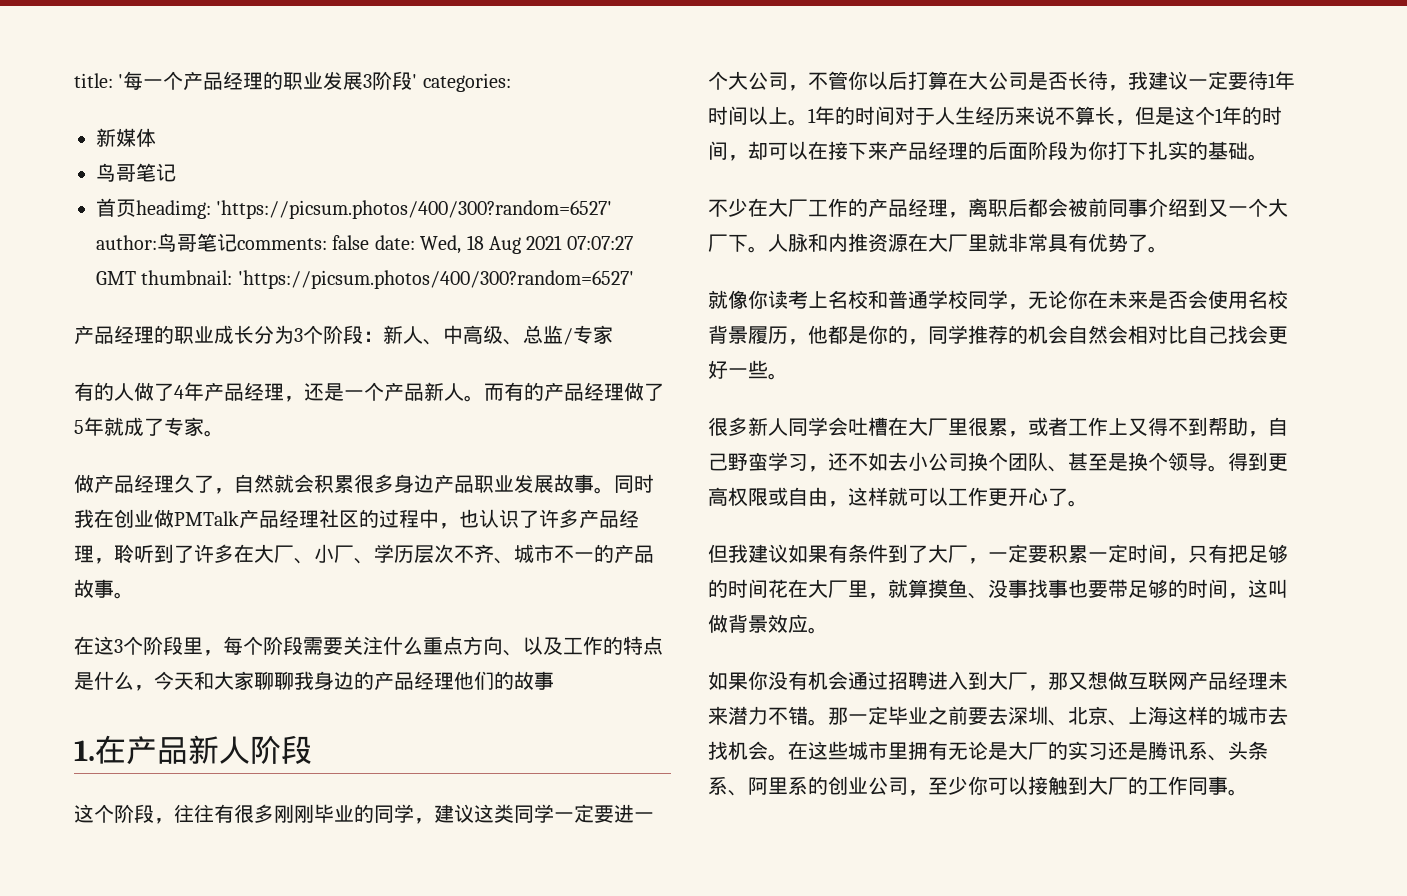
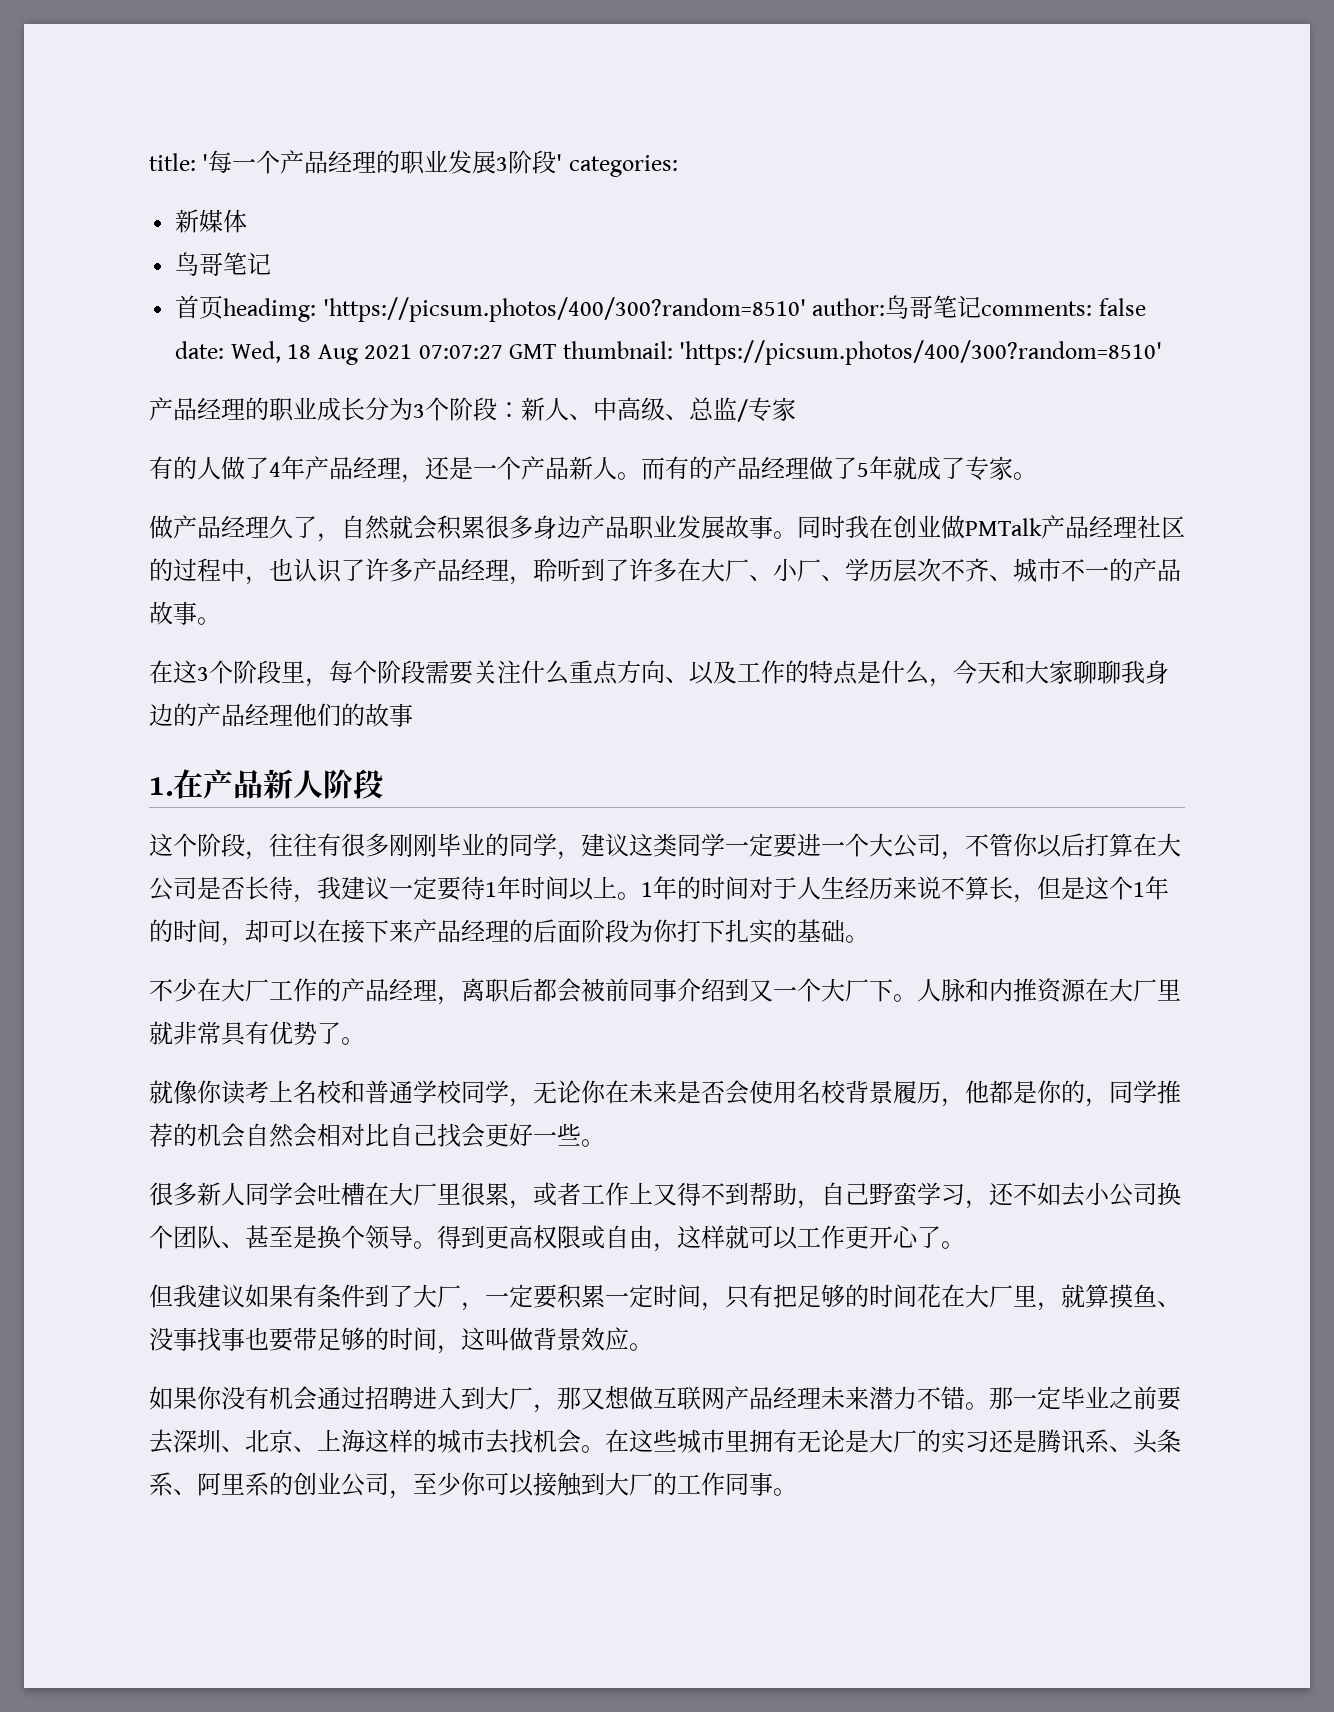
[216,200,613,219] 'https://picsum.photos/400/300?random=6527' -> [322,297,806,322] 'https://picsum.photos/400/300?random=8510'
[237,270,634,289] 'https://picsum.photos/400/300?random=6527' -> [679,340,1163,365] 'https://picsum.photos/400/300?random=8510'

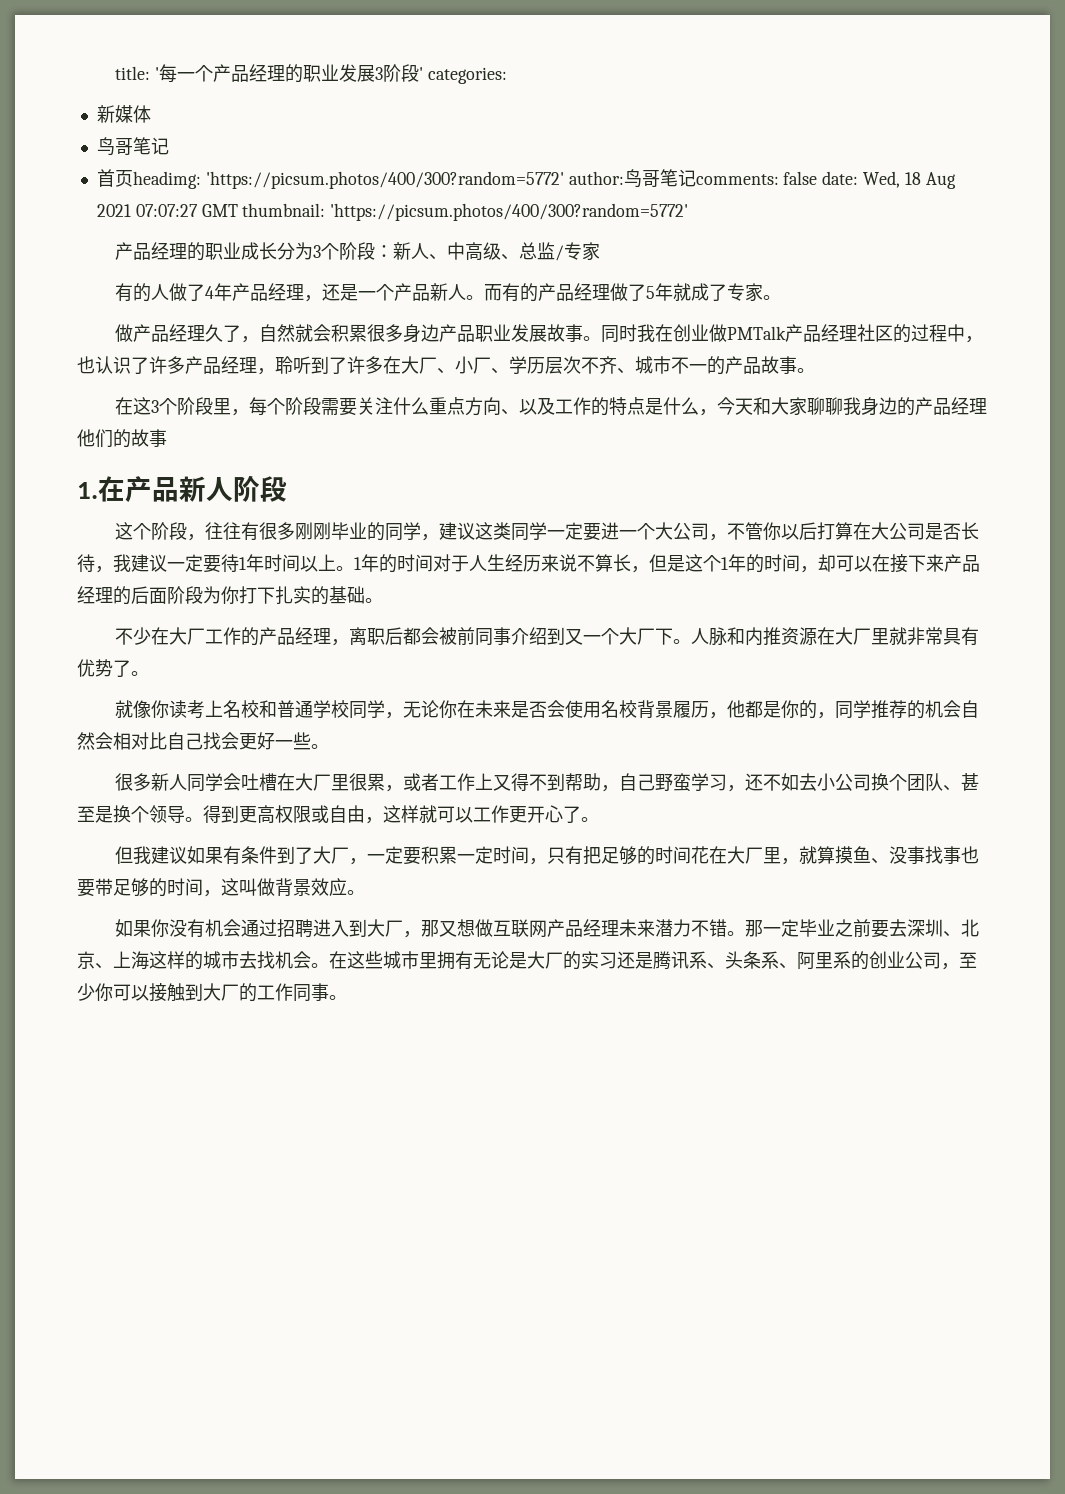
[322,297,806,322] 'https://picsum.photos/400/300?random=8510' -> [205,171,564,189] 'https://picsum.photos/400/300?random=5772'
[679,340,1163,365] 'https://picsum.photos/400/300?random=8510' -> [330,203,689,221] 'https://picsum.photos/400/300?random=5772'

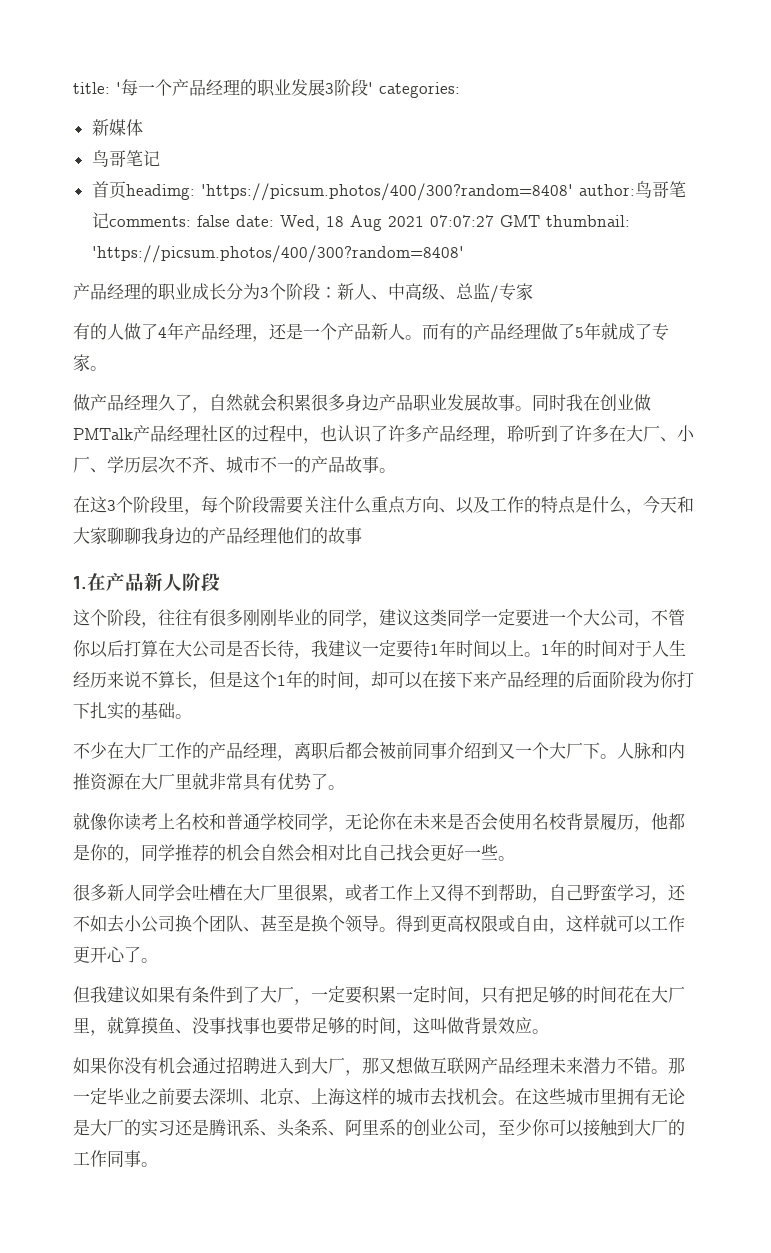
[205,171,564,189] 'https://picsum.photos/400/300?random=5772' -> [200,183,573,201] 'https://picsum.photos/400/300?random=8408'
[330,203,689,221] 'https://picsum.photos/400/300?random=5772' -> [91,245,464,263] 'https://picsum.photos/400/300?random=8408'

